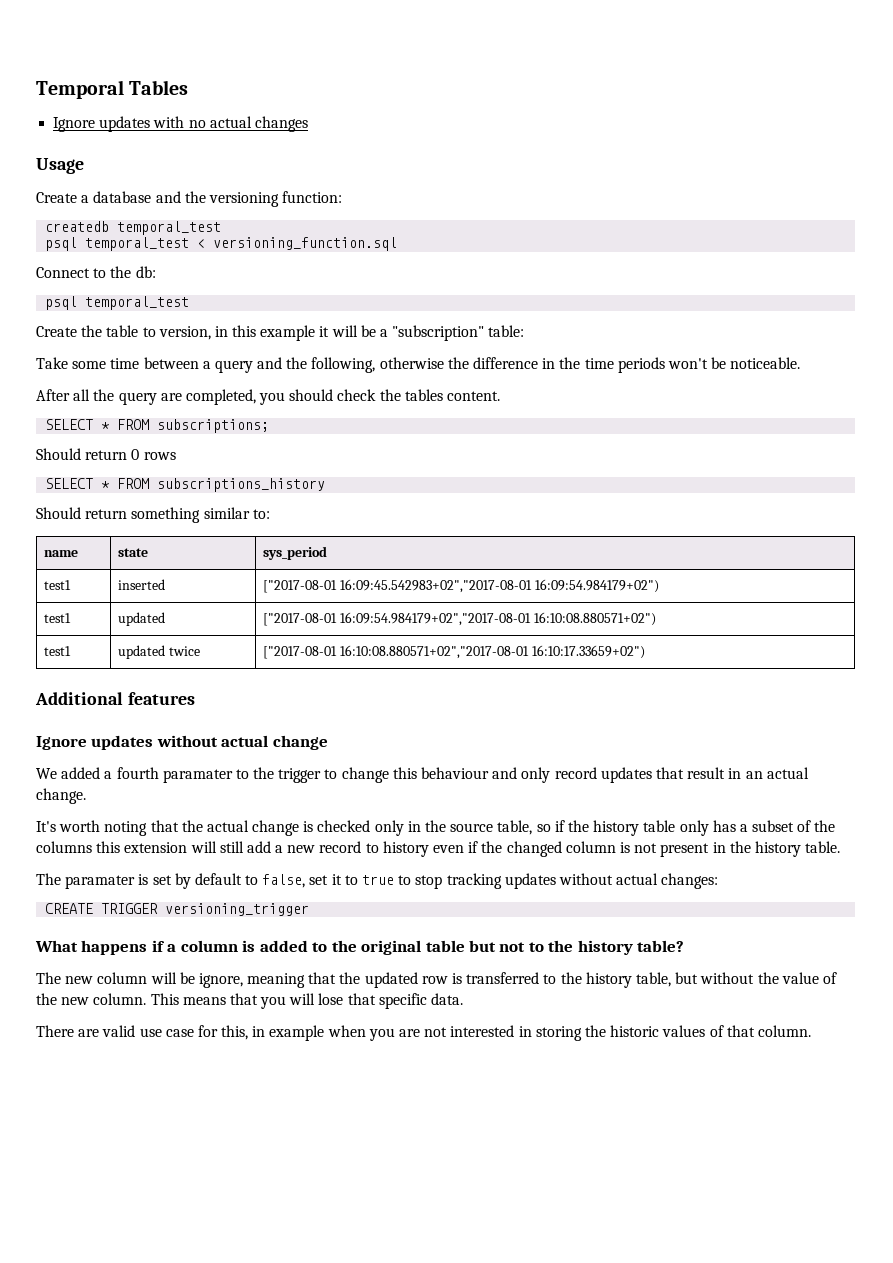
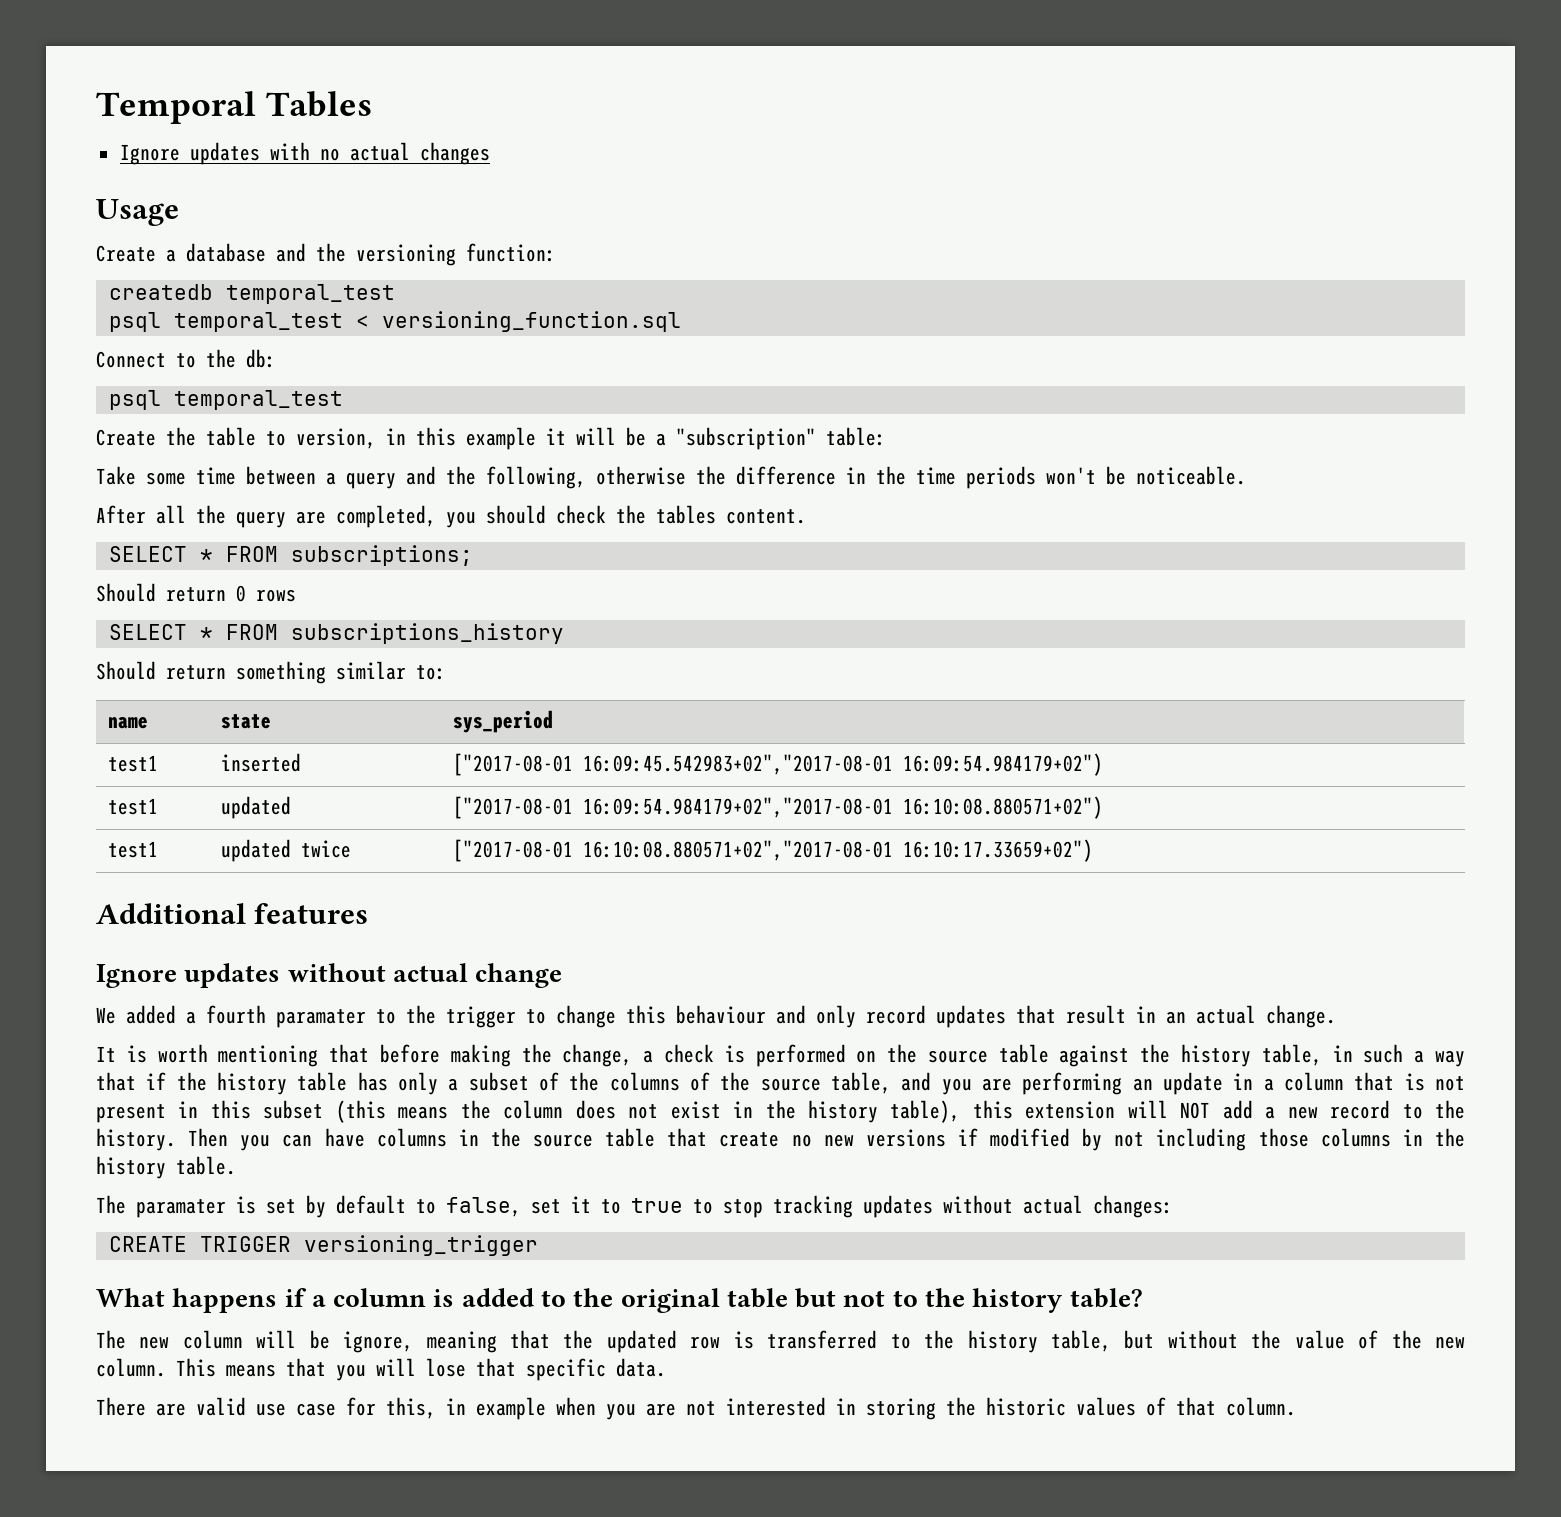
[36,820,551,836] It's worth noting that the actual change is checked only in the source table, so -> [96,1044,1466,1067] [96,1072,136,1091] It is worth mentioning that before making the change, a check is performed on the source table against the history table, in such a way that
[679,820,736,836] only has -> [357,1072,438,1095] has only
(92, 847) none -> [690,1072,1465,1095] [96,1100,961,1123] of the source table, and you are performing an update in a column that is not present in this subset (this means the column does not exist in the history table),
[219,841,244,853] still -> [1180,1102,1211,1119] NOT
[382,841,710,857] history even if the changed column is not present -> [1434,1100,1465,1119] [96,1128,1391,1151] the history. Then you can have columns in the source table that create no new versions if modified by not including those columns

